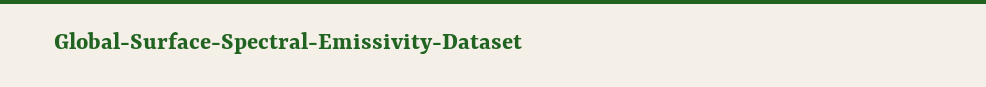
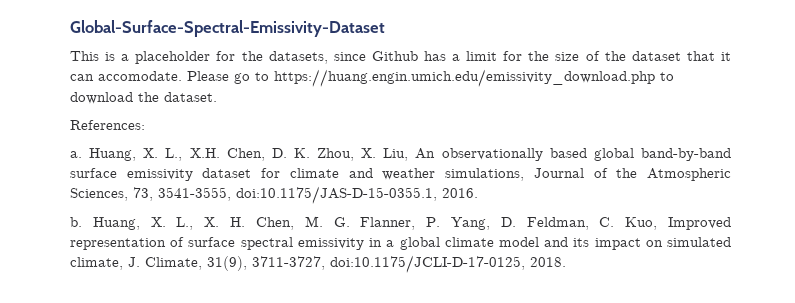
(522, 43) none -> [70,51,731,64] [70,69,674,87] [70,92,217,104] [70,120,145,130] [70,148,731,161] [70,168,732,181] [70,186,478,204] [70,216,731,230] [70,237,731,250] [70,255,566,273] // This is a placeholder for the datasets, since Github has a limit for the size of the dataset that it can accomodate. Please go to https://huang.engin.umich.edu/emissivity_download.php to download the dataset. // References: // a. Huang, X. L., X.H. Chen, D. K. Zhou, X. Liu, An observationally based global band-by-band surface emissivity dataset for climate and weather simulations, Journal of the Atmospheric Sciences, 73, 3541-3555, doi:10.1175/JAS-D-15-0355.1, 2016. // b. Huang, X. L., X. H. Chen, M. G. Flanner, P. Yang, D. Feldman, C. Kuo, Improved representation of surface spectral emissivity in a global climate model and its impact on simulated climate, J. Climate, 31(9), 3711-3727, doi:10.1175/JCLI-D-17-0125, 2018.

